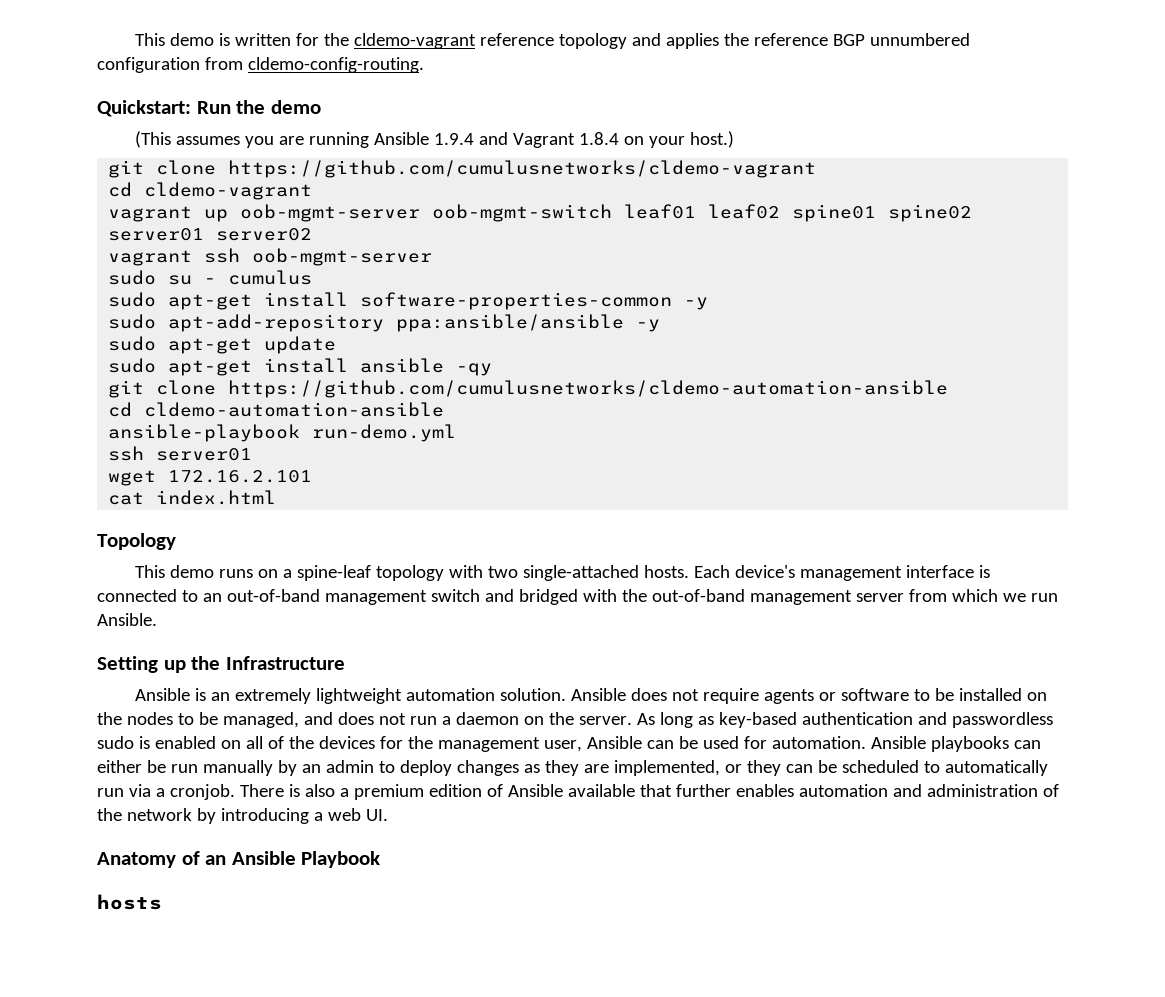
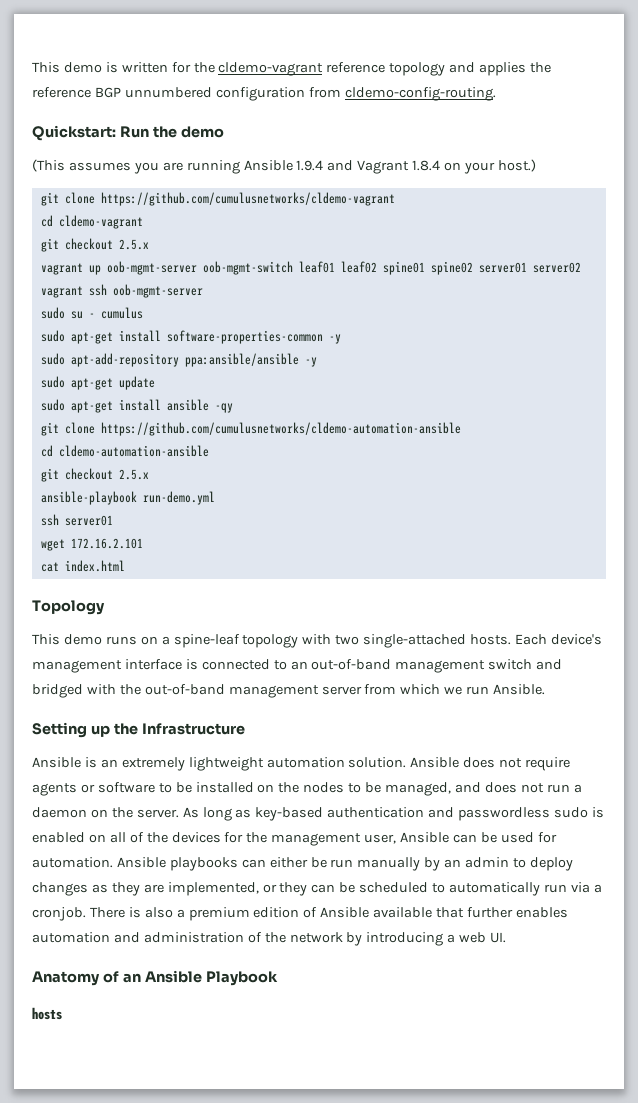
(313, 191) none -> [40,238,149,252] // git checkout 2.5.x
(445, 409) none -> [40,468,149,482] // git checkout 2.5.x

